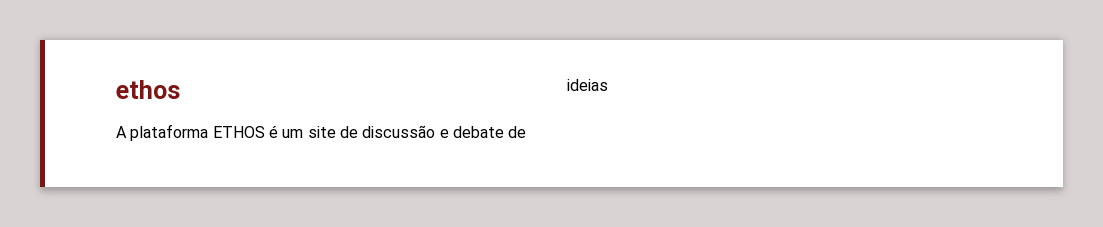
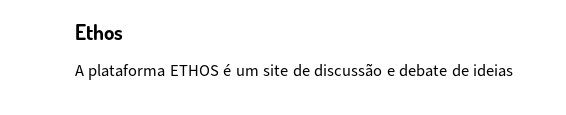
[116,80,180,99] ethos -> [75,24,123,40] Ethos

